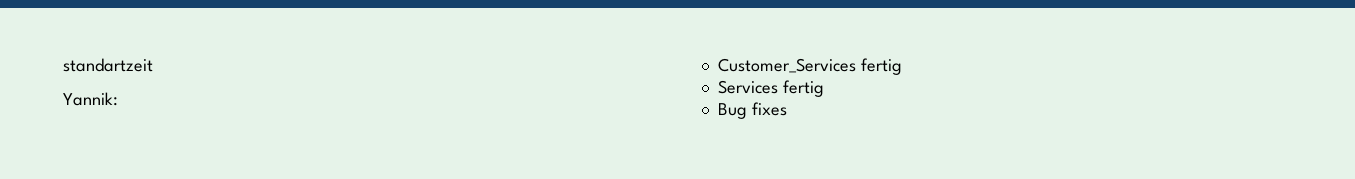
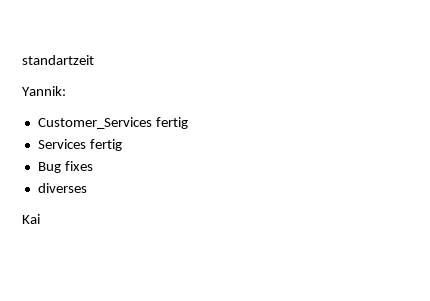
(787, 109) none -> [37,183,87,193] [22,214,40,224] // diverses // Kai

